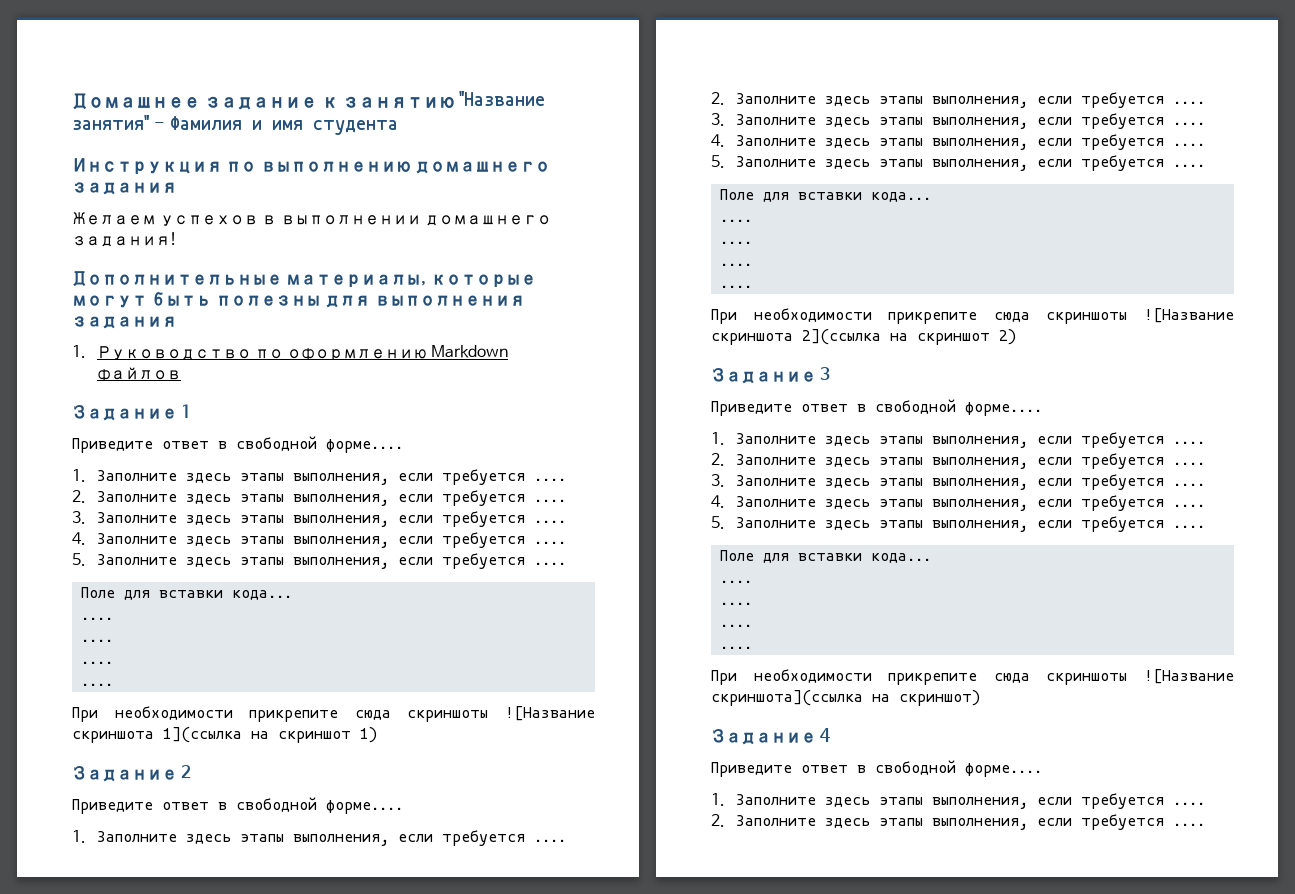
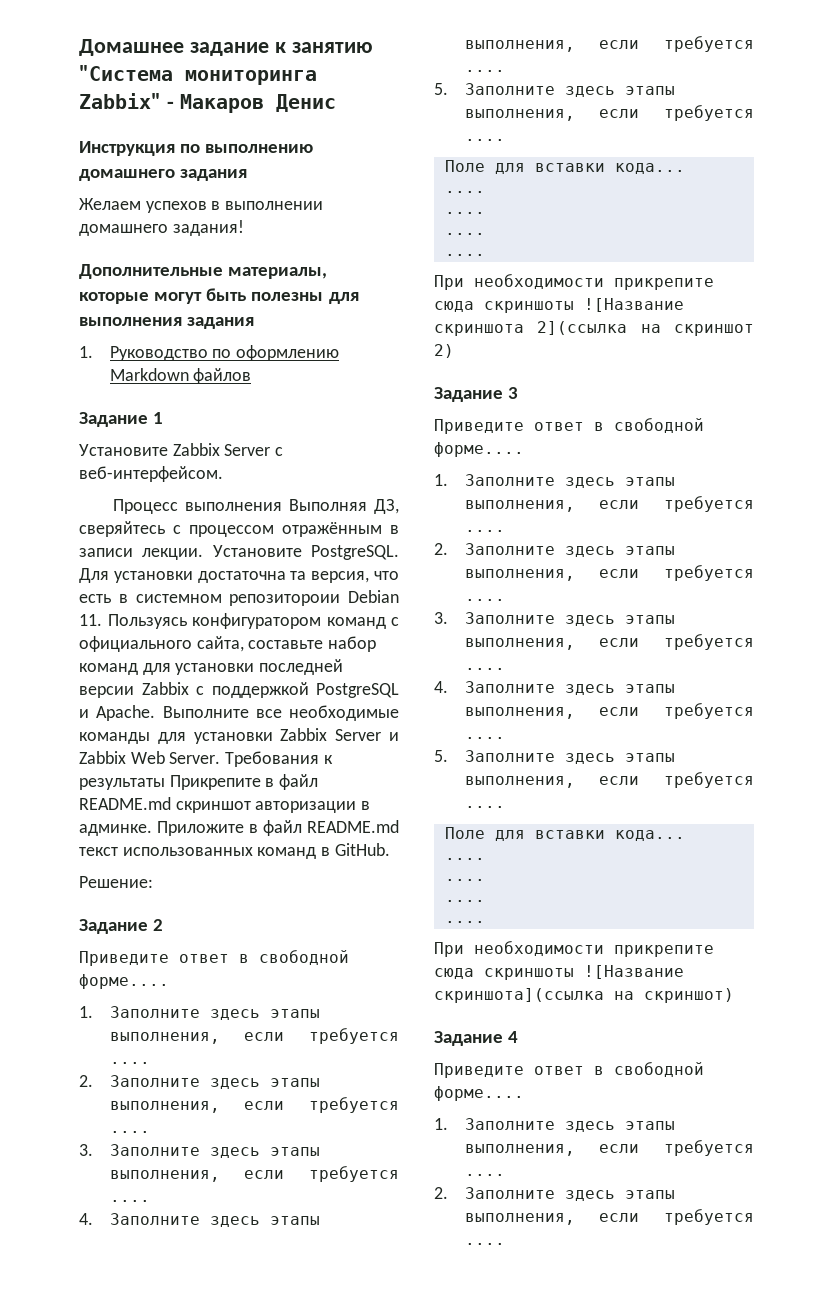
[459,91,546,106] [72,115,398,135] "Название занятия" - Фамилия и имя студента -> [79,65,317,85] [79,93,336,113] "Система мониторинга Zabbix" - Макаров Денис
[72,436,403,453] [72,469,566,485] [72,490,566,506] [72,511,566,527] [72,532,566,548] [72,553,566,569] [81,587,293,600] [81,617,114,620] [81,639,114,642] [81,661,114,664] [81,683,114,686] [72,706,595,722] [72,727,377,743] Приведите ответ в свободной форме.... // 1. Заполните здесь этапы выполнения, если требуется .... // 2. Заполните здесь этапы выполнения, если требуется .... // 3. Заполните здесь этапы выполнения, если требуется .... // 4. Заполните здесь этапы выполнения, если требуется .... // 5. Заполните здесь этапы выполнения, если требуется .... // Поле для вставки кода... // .... // .... // .... // .... // При необходимости прикрепитe сюда скриншоты ![Название скриншота 1](ссылка на скриншот 1) -> [79,443,284,456] [79,466,223,482] [112,499,399,514] [79,521,399,537] [79,545,399,560] [79,568,400,583] [79,590,399,606] [79,613,399,629] [79,636,377,652] [79,659,344,675] [79,682,399,698] [79,705,399,721] [79,728,399,744] [79,751,333,767] [79,774,319,790] [79,797,371,813] [79,820,399,836] [79,843,390,859] [79,876,153,888] Установите Zabbix Server с веб-интерфейсом. // Процесс выполнения Выполняя ДЗ, сверяйтесь с процессом отражённым в записи лекции. Установите PostgreSQL. Для установки достаточна та версия, что есть в системном репозитороии Debian 11. Пользуясь конфигуратором команд с официального сайта, составьте набор команд для установки последней версии Zabbix с поддержкой PostgreSQL и Apache. Выполните все необходимые команды для установки Zabbix Server и Zabbix Web Server. Требования к результаты Прикрепите в файл README.md скриншот авторизации в админке. Приложите в файл README.md текст использованных команд в GitHub. // Решение:

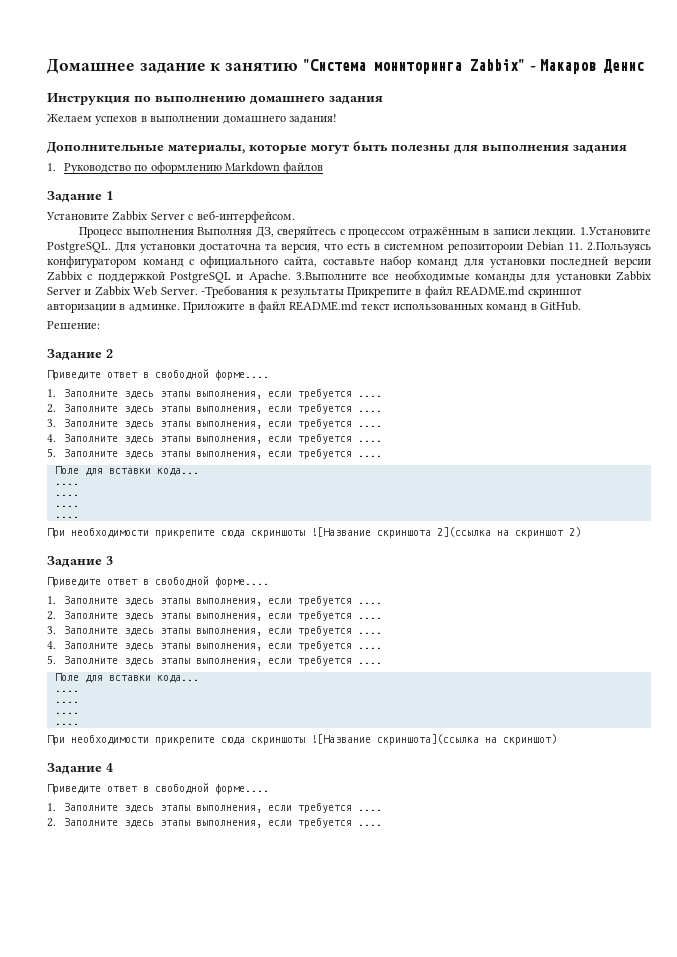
[212,545,302,557] Установите -> [579,227,651,235] 1.Установите
[107,614,187,629] Пользуясь -> [587,242,651,253] 2.Пользуясь
[162,706,249,718] Выполните -> [296,272,367,280] 3.Выполните
[225,751,320,767] Требования -> [200,285,268,298] -Требования

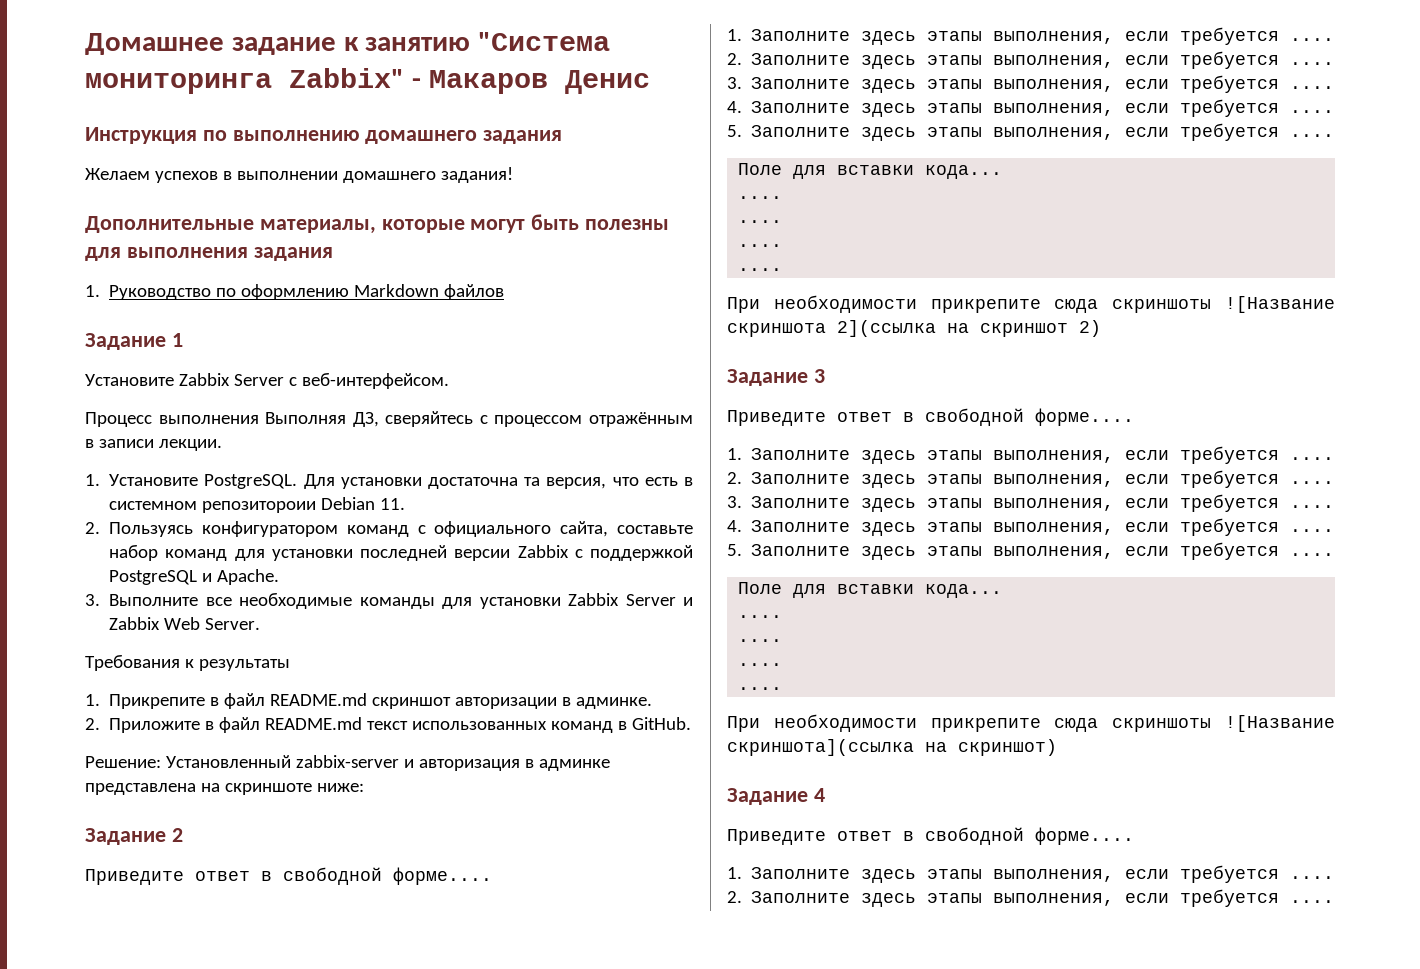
[579,227,651,235] 1.Установите -> [85,474,199,486] // 1. Установите
[587,242,651,253] 2.Пользуясь -> [85,522,194,537] // 2. Пользуясь
[296,272,367,280] 3.Выполните -> [85,594,199,606] // 3. Выполните
[200,285,268,298] -Требования -> [85,655,180,671] // Требования
(344, 293) none -> [85,694,100,706] // 1.
(180, 308) none -> [85,718,100,730] // 2.
(100, 325) none -> [165,755,610,771] [85,783,364,795] Установленный zabbix-server и авторизация в админке представлена на скриншоте ниже:

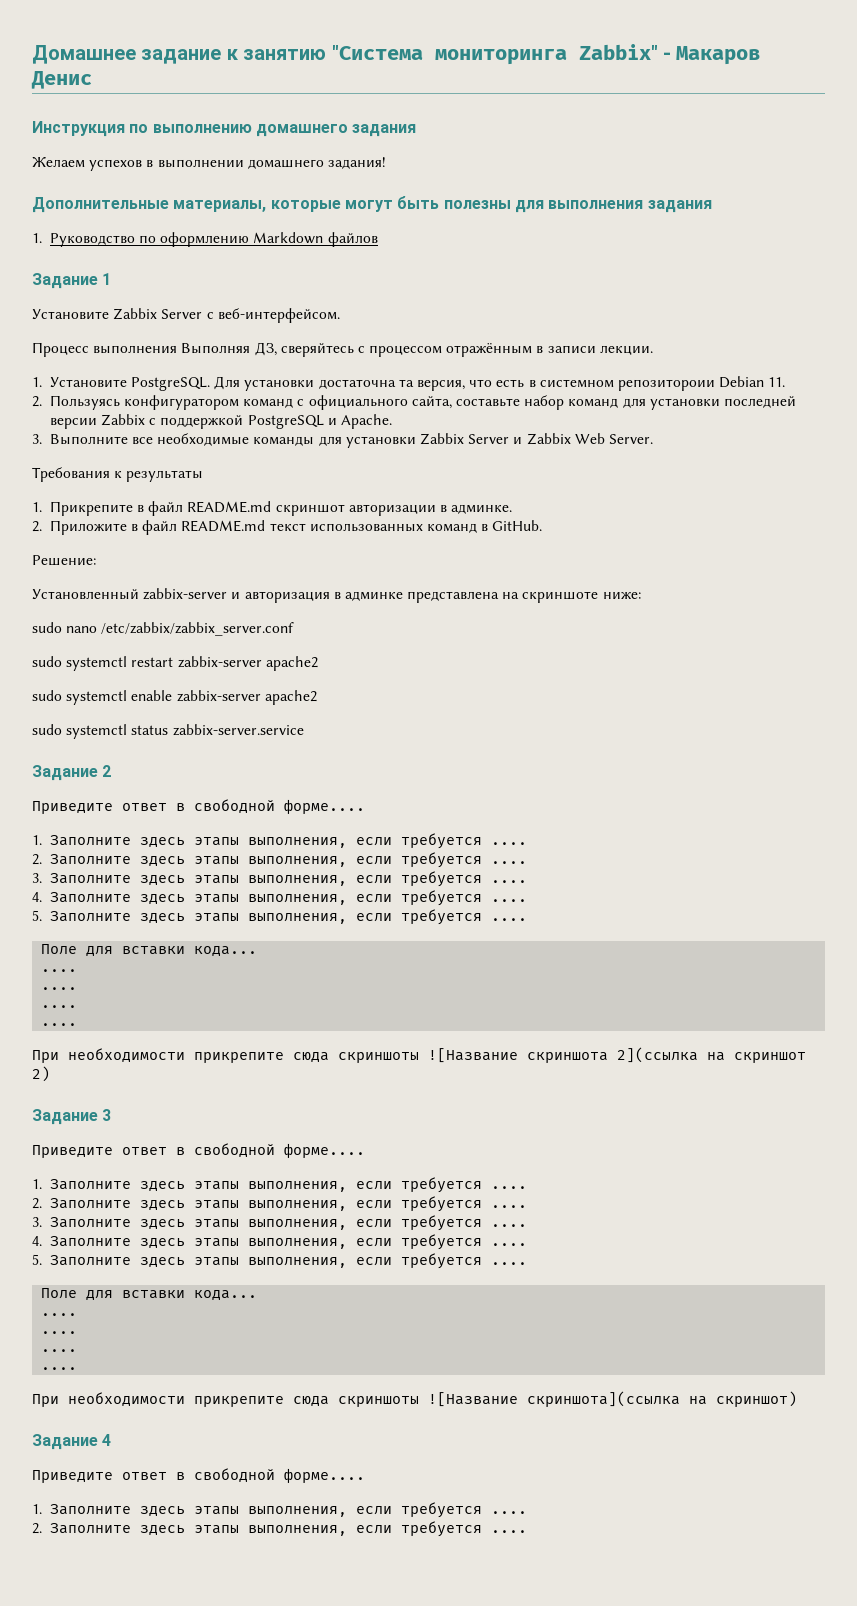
(161, 762) none -> (96, 560) //
(364, 787) none -> [32,622,295,636] [32,656,318,671] [32,690,317,705] [32,724,304,739] // sudo nano /etc/zabbix/zabbix_server.conf // sudo systemctl restart zabbix-server apache2 // sudo systemctl enable zabbix-server apache2 // sudo systemctl status zabbix-server.service

